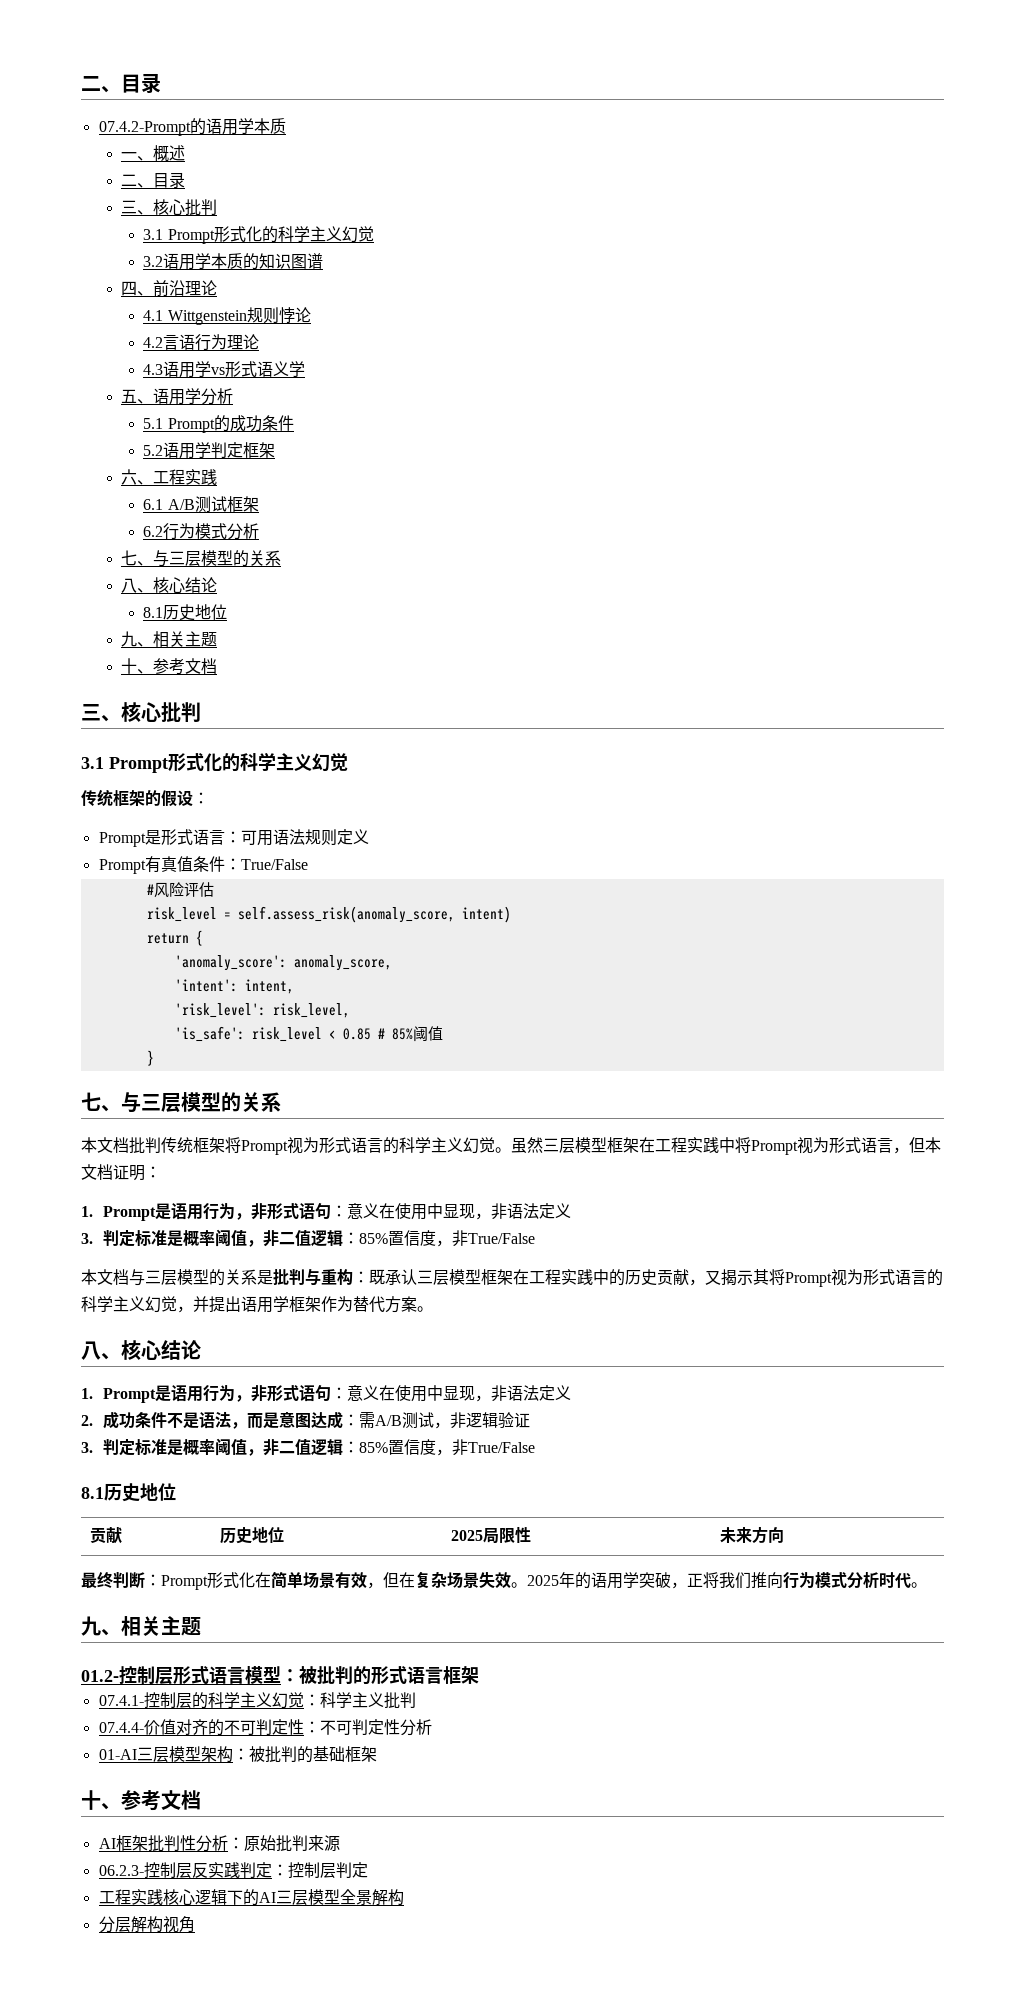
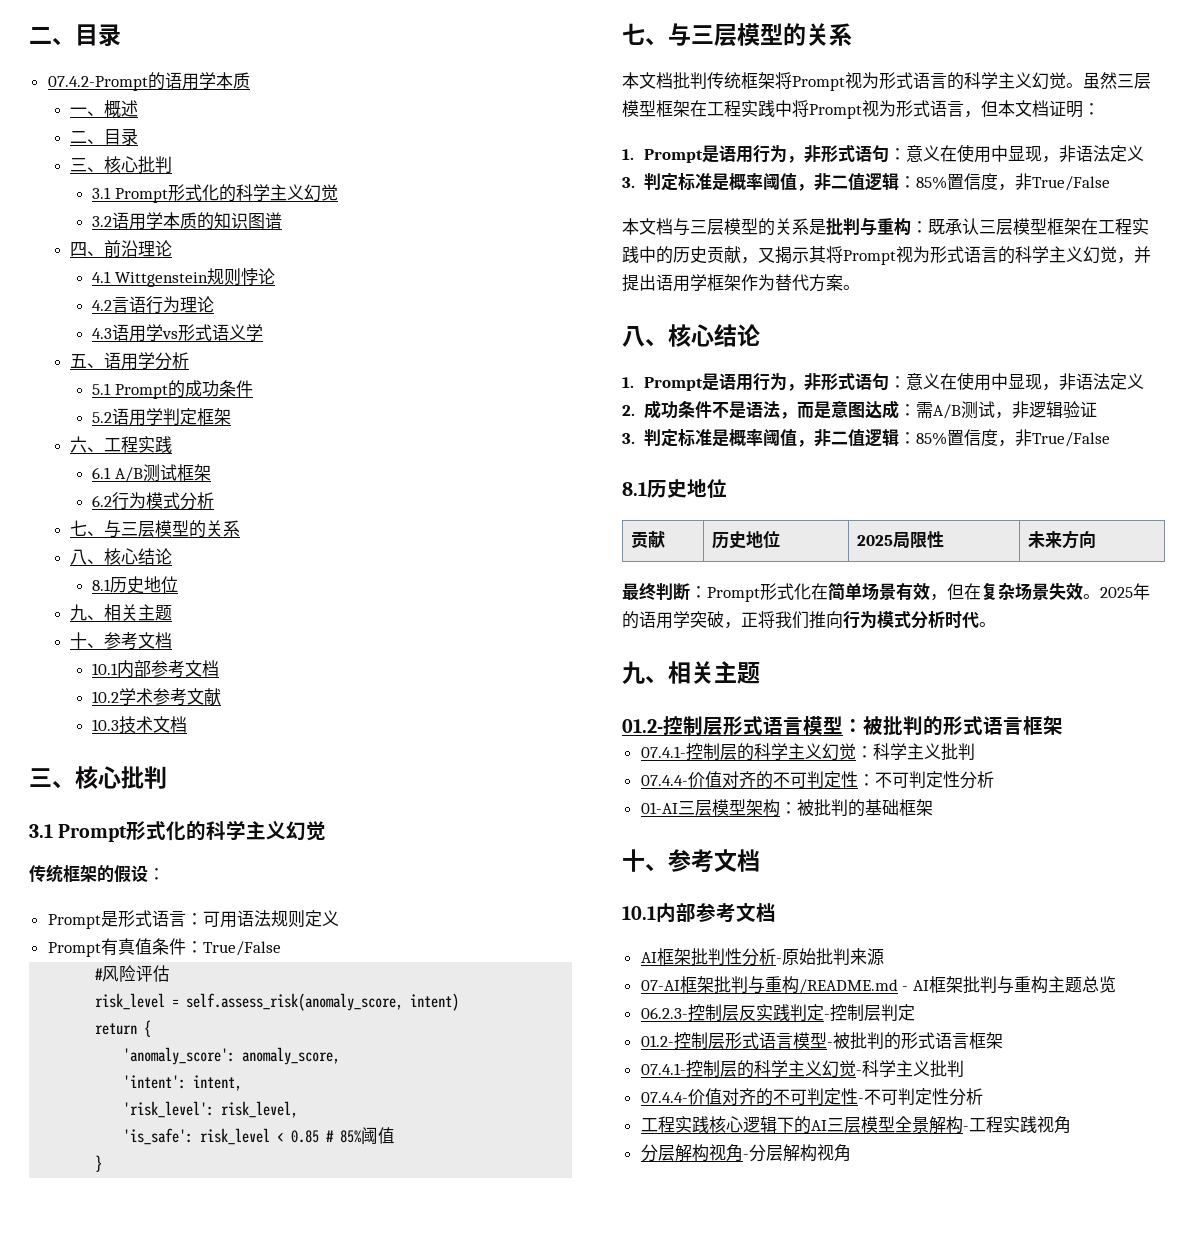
(217, 666) none -> [92,660,220,678] [92,688,222,706] [92,716,188,734] // 10.1内部参考文档 // 10.2学术参考文献 // 10.3技术文档
(201, 1800) none -> [622,903,776,923] // 10.1内部参考文档
[227,1837,244,1849] ： -> [775,958,782,963] -
(340, 1843) none -> [640,976,1116,994] // 07-AI框架批判与重构/README.md - AI框架批判与重构主题总览
[271,1864,288,1876] ： -> [823,1014,830,1019] -
(368, 1870) none -> [640,1032,1003,1050] [640,1060,964,1078] [640,1088,983,1106] // 01.2-控制层形式语言模型-被批判的形式语言框架 // 07.4.1-控制层的科学主义幻觉-科学主义批判 // 07.4.4-价值对齐的不可判定性-不可判定性分析
[98,1916,195,1933] // 分层解构视角 -> [962,1116,1071,1134] [640,1144,851,1162] -工程实践视角 // 分层解构视角-分层解构视角

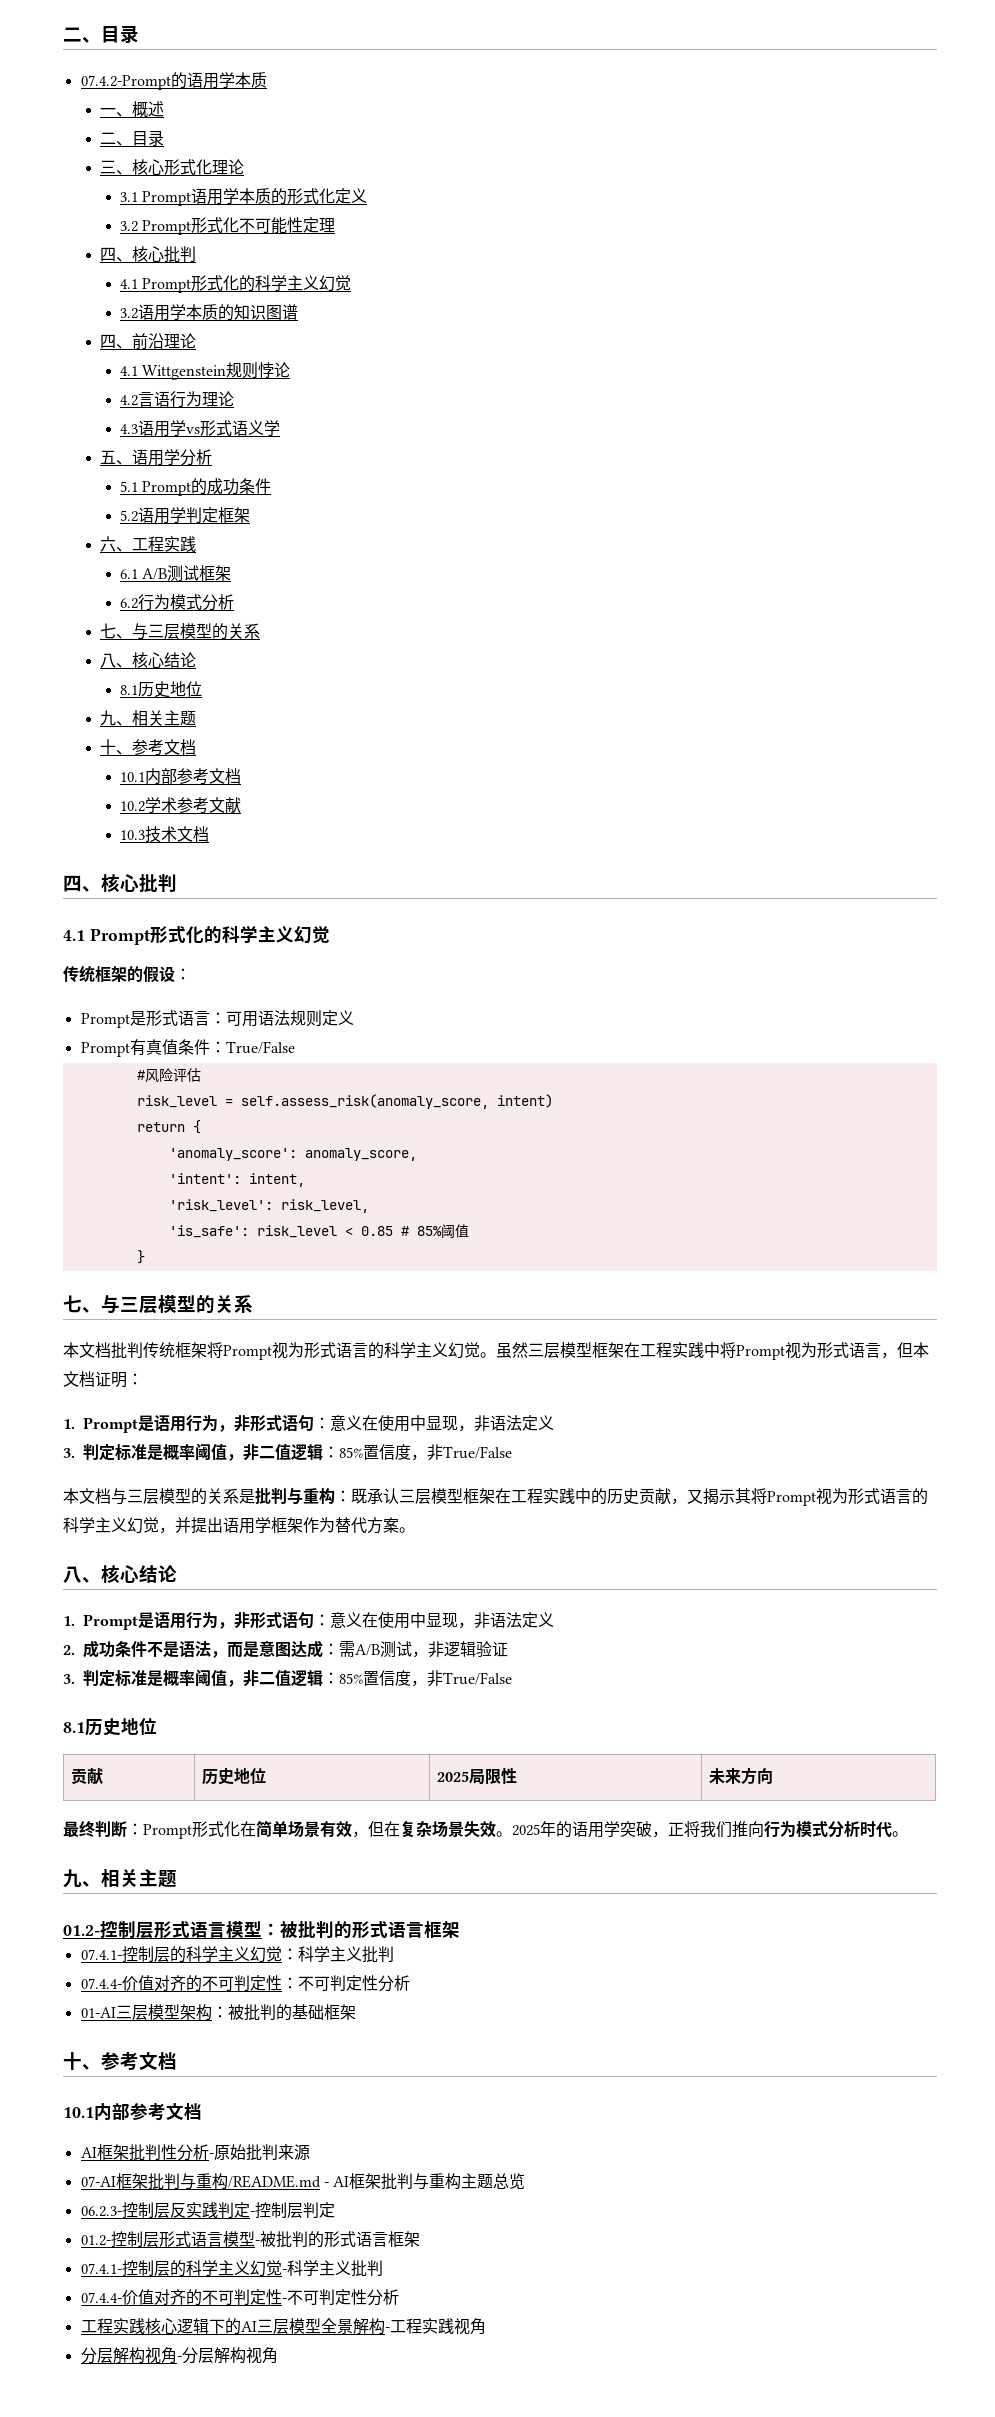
[138,156,173,174] [92,187,112,199] 批判 // 3.1 -> [164,159,245,175] [120,188,368,206] [120,217,336,235] [100,246,197,263] [120,279,139,289] 形式化理论 // 3.1 Prompt语用学本质的形式化定义 // 3.2 Prompt形式化不可能性定理 // 四、核心批判 // 4.1
[29,766,167,789] [29,824,53,838] 三、核心批判 // 3.1 -> [63,874,177,893] [63,930,85,941] 四、核心批判 // 4.1

